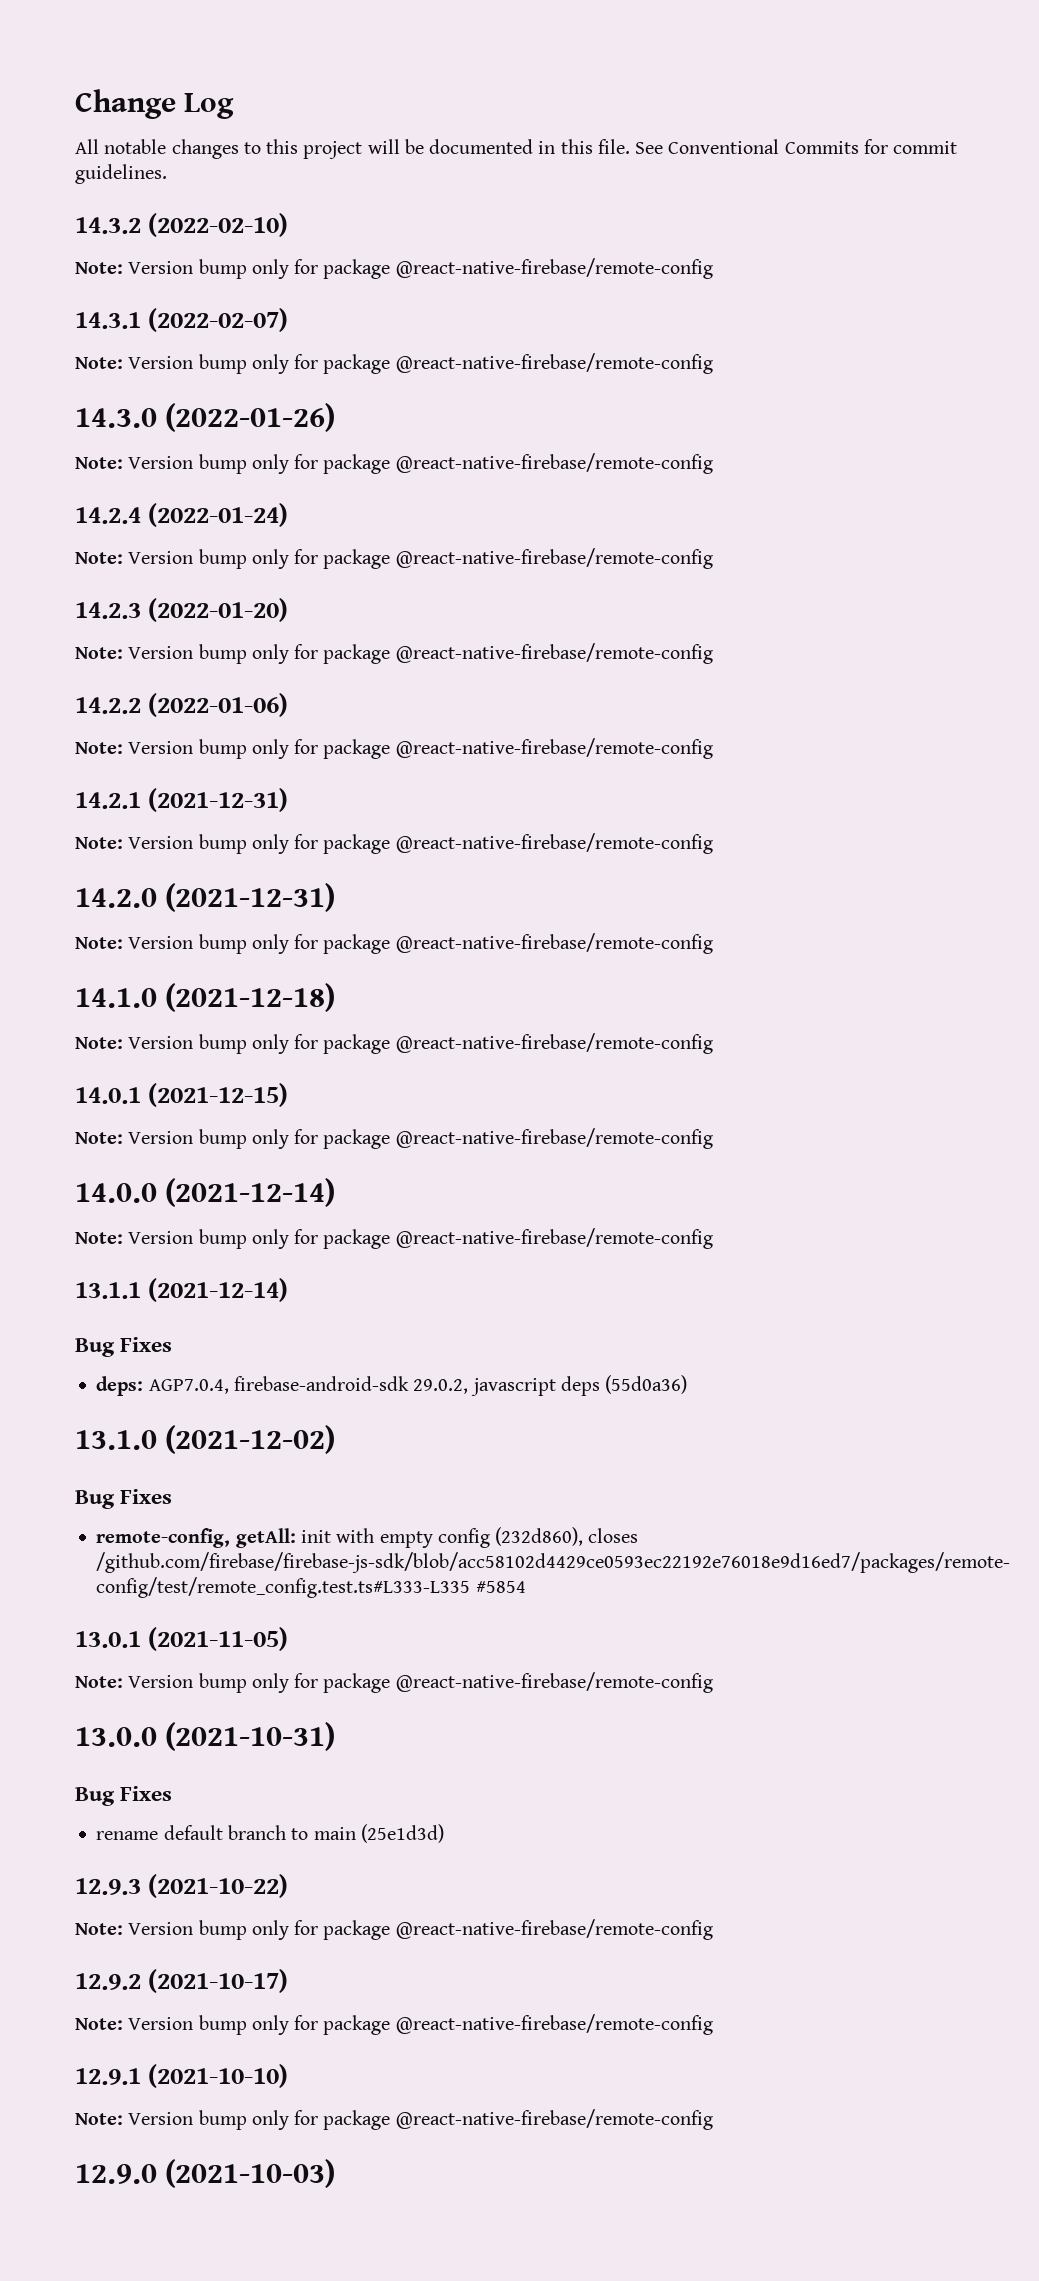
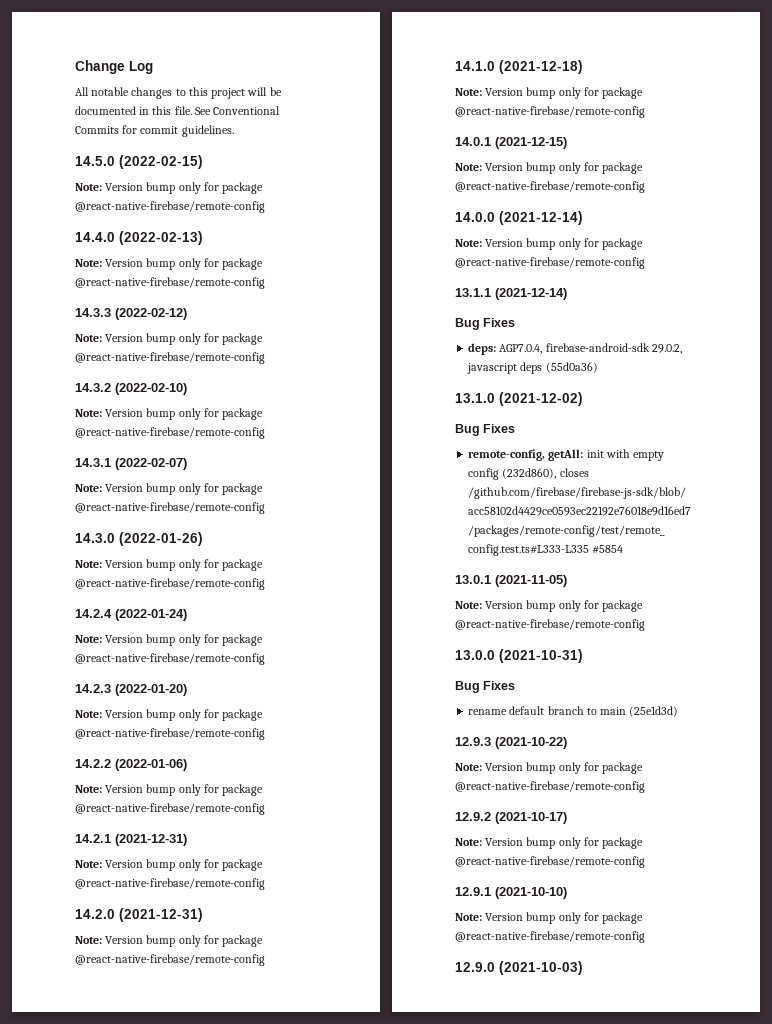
(167, 174) none -> [75,155,203,169] [75,182,264,194] [75,201,265,213] [75,231,203,245] [75,258,264,270] [75,277,265,289] [75,308,187,320] [75,333,264,345] [75,352,265,364] // 14.5.0 (2022-02-15) // Note: Version bump only for package @react-native-firebase/remote-config // 14.4.0 (2022-02-13) // Note: Version bump only for package @react-native-firebase/remote-config // 14.3.3 (2022-02-12) // Note: Version bump only for package @react-native-firebase/remote-config

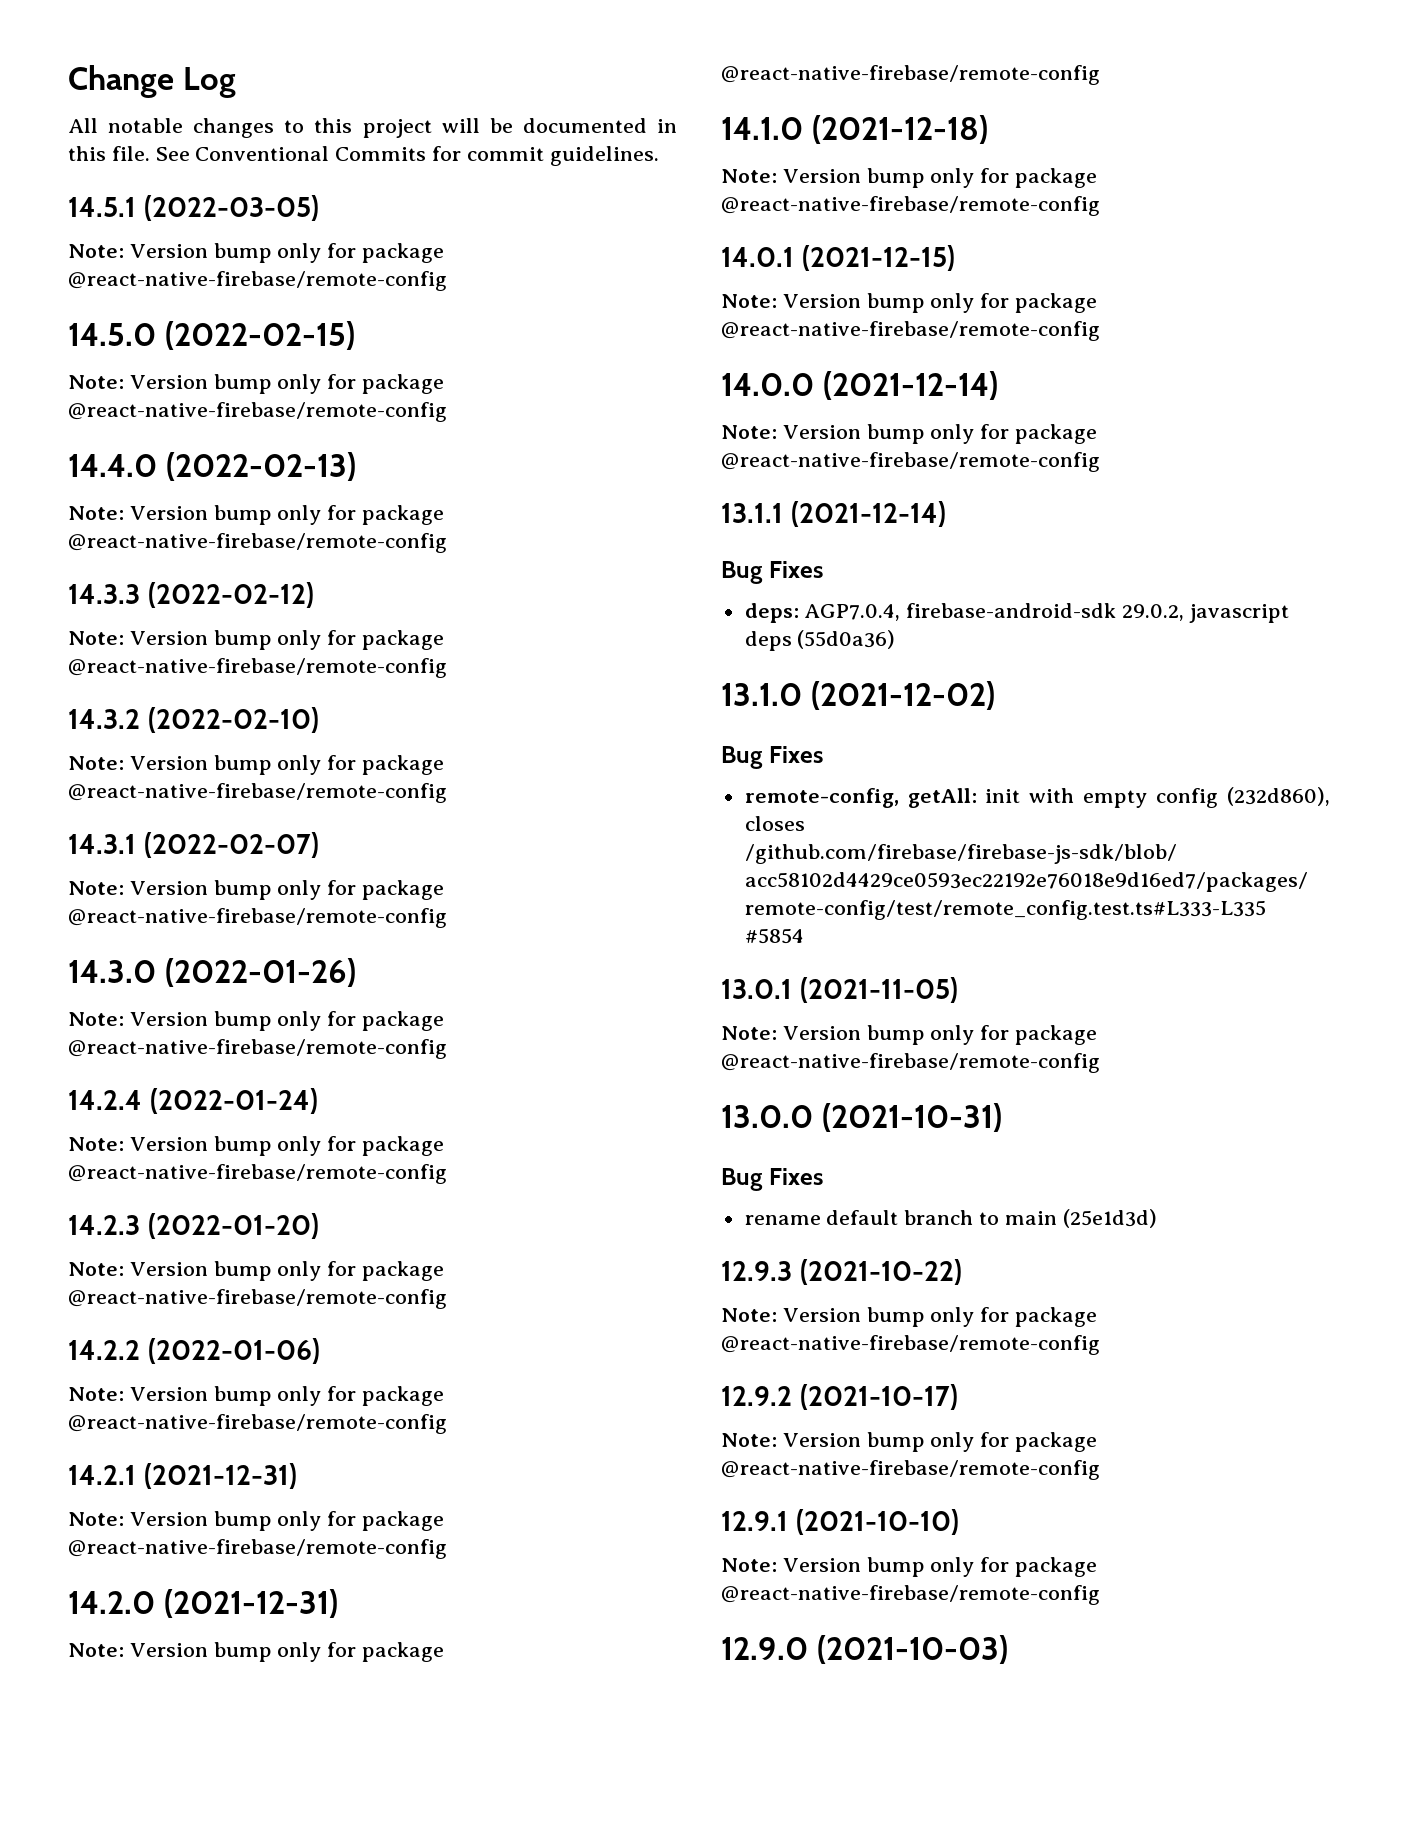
(234, 131) none -> [68,195,319,221] [68,243,445,263] [68,271,447,291] // 14.5.1 (2022-03-05) // Note: Version bump only for package @react-native-firebase/remote-config

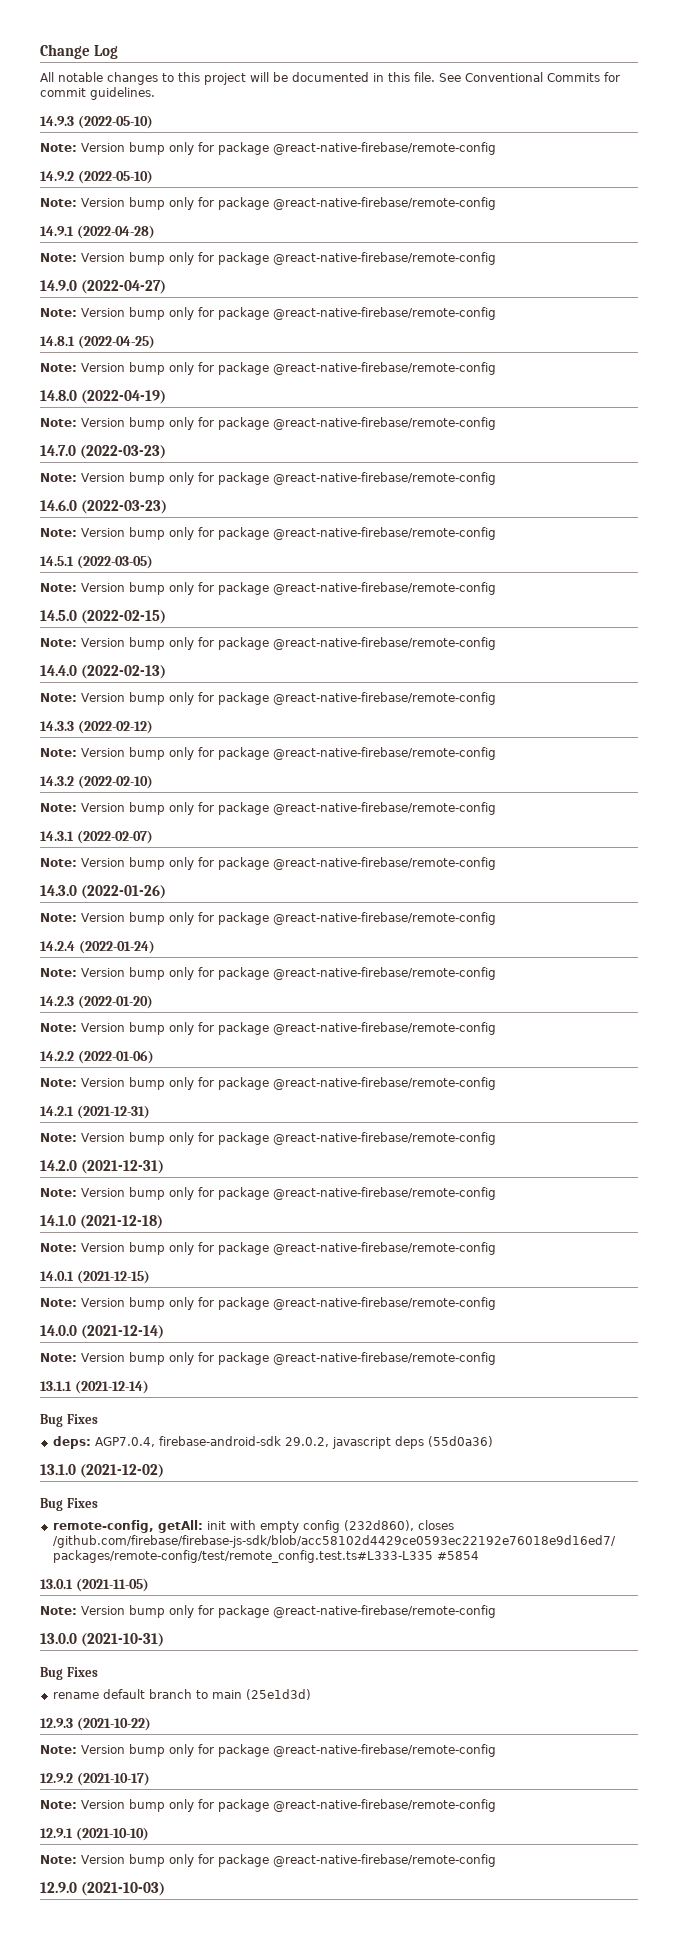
(659, 156) none -> [40,115,153,129] [40,142,496,155] [40,170,153,184] [40,197,496,210] [40,225,155,239] [40,252,496,265] [40,280,166,294] [40,307,496,320] [40,335,155,349] [40,362,496,375] [40,390,166,404] [40,417,496,430] [40,445,166,459] [40,472,496,485] [40,500,167,514] [40,527,496,540] // 14.9.3 (2022-05-10) // Note: Version bump only for package @react-native-firebase/remote-config // 14.9.2 (2022-05-10) // Note: Version bump only for package @react-native-firebase/remote-config // 14.9.1 (2022-04-28) // Note: Version bump only for package @react-native-firebase/remote-config // 14.9.0 (2022-04-27) // Note: Version bump only for package @react-native-firebase/remote-config // 14.8.1 (2022-04-25) // Note: Version bump only for package @react-native-firebase/remote-config // 14.8.0 (2022-04-19) // Note: Version bump only for package @react-native-firebase/remote-config // 14.7.0 (2022-03-23) // Note: Version bump only for package @react-native-firebase/remote-config // 14.6.0 (2022-03-23) // Note: Version bump only for package @react-native-firebase/remote-config

